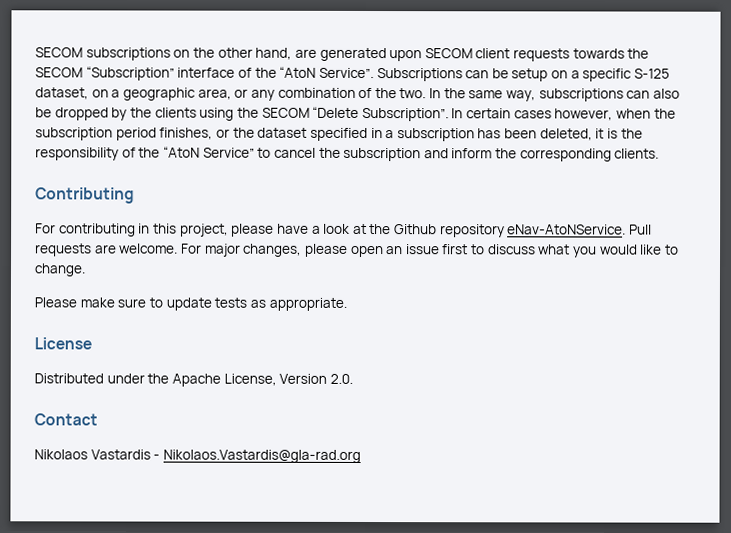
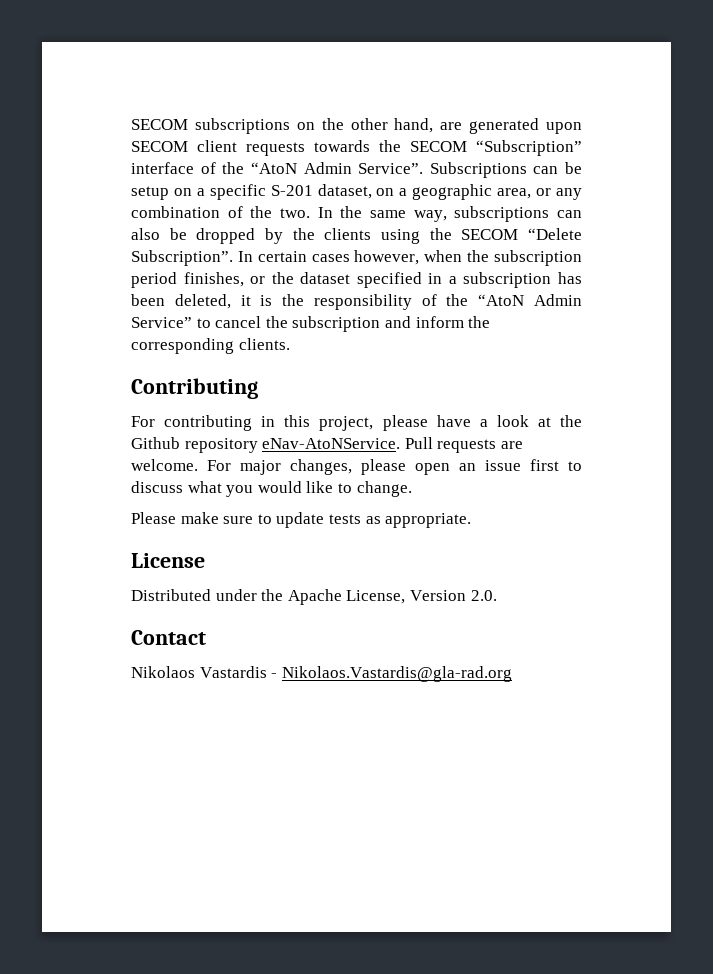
(317, 72) none -> [303,162,352,174] Admin
[634,68,671,79] S-125 -> [270,185,313,196] S-201
(200, 152) none -> [534,294,582,306] Admin

